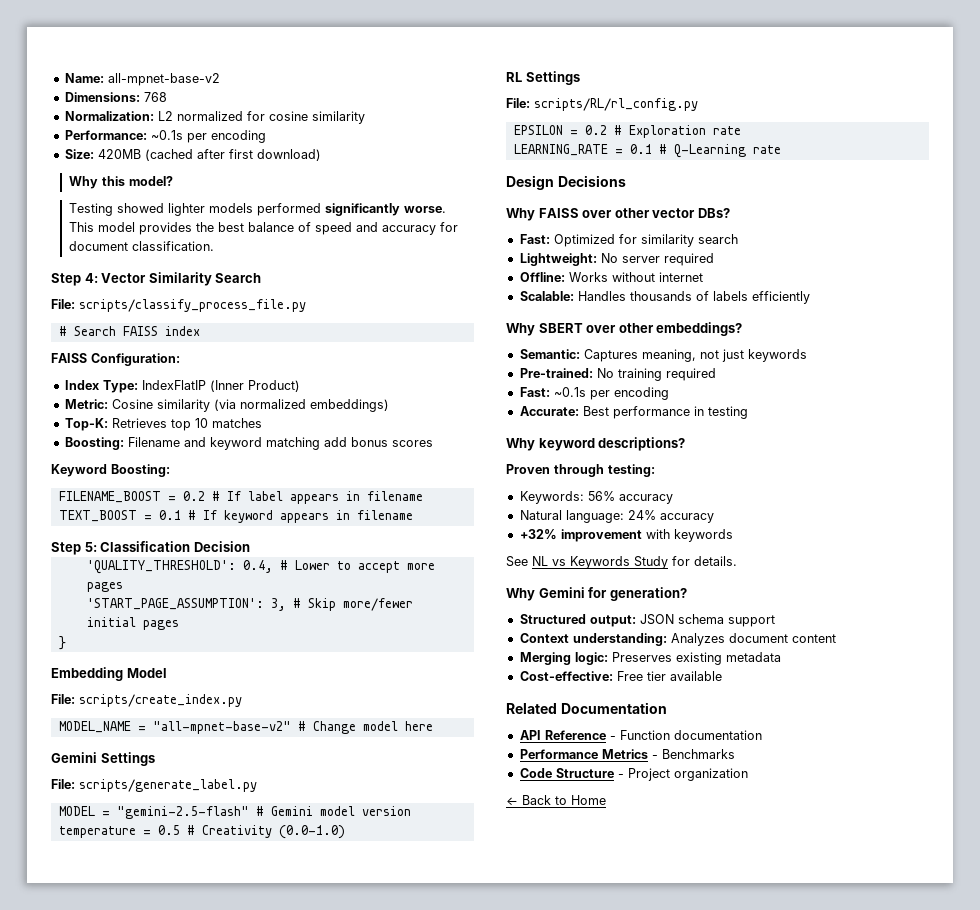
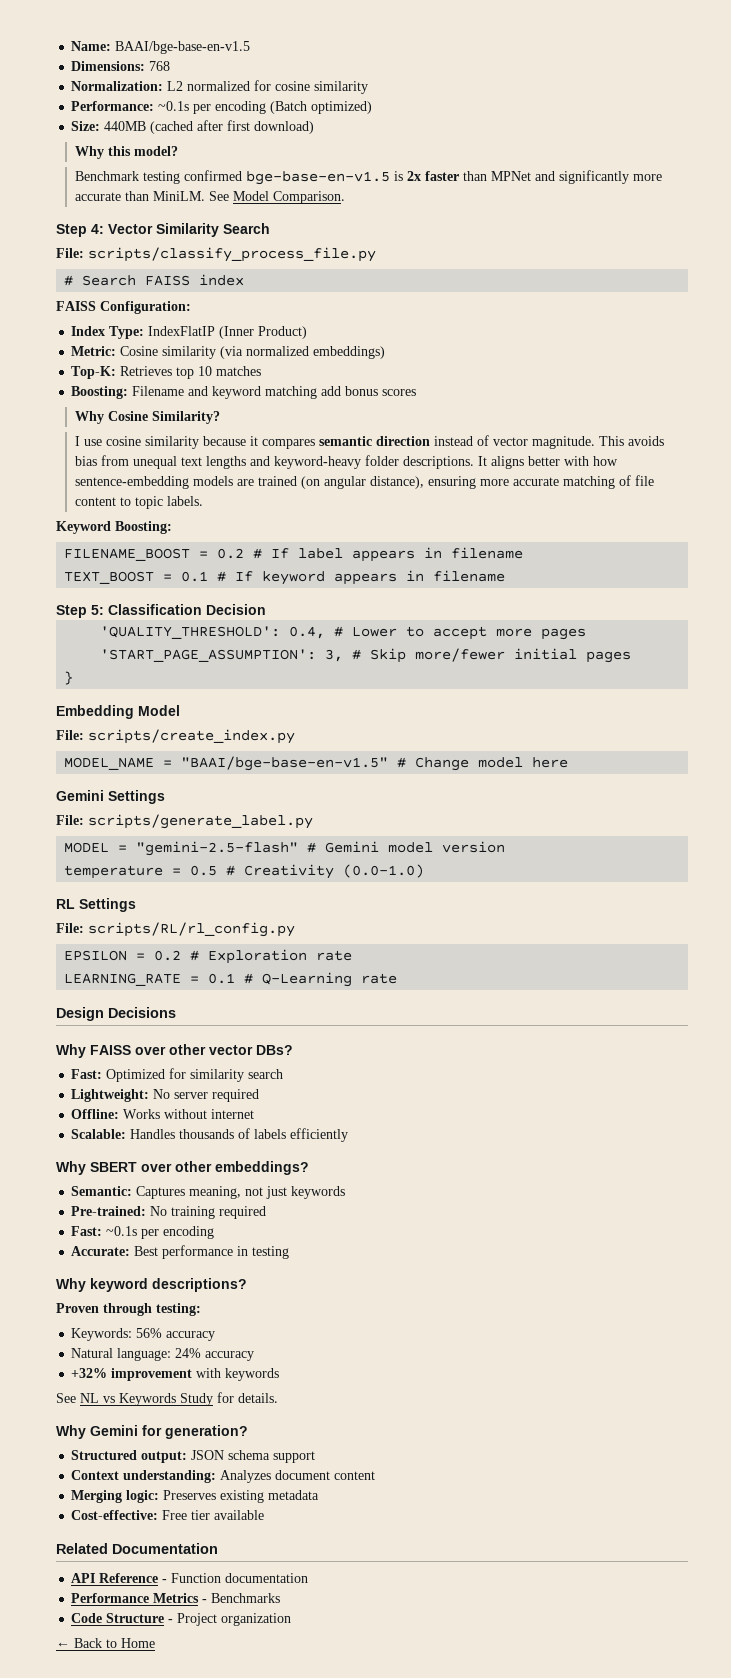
[107,73,220,86] all-mpnet-base-v2 -> [115,41,251,54] BAAI/bge-base-en-v1.5
(266, 136) none -> [270,101,373,114] (Batch optimized)
[97,149,141,159] 420MB -> [104,121,147,131] 440MB
[69,203,447,216] [69,222,459,235] [69,241,215,251] Testing showed lighter models performed significantly worse. This model provides the best balance of speed and accuracy for document classification. -> [74,170,662,185] [74,191,345,204] Benchmark testing confirmed bge-base-en-v1.5 is 2x faster than MPNet and significantly more accurate than MiniLM. See Model Comparison.
(433, 443) none -> [74,411,220,424] [74,435,664,449] [74,455,618,469] [74,475,654,489] [74,496,203,509] // Why Cosine Similarity? // I use cosine similarity because it compares semantic direction instead of vector magnitude. This avoids bias from unequal text lengths and keyword-heavy folder descriptions. It aligns better with how sentence-embedding models are trained (on angular distance), ensuring more accurate matching of file content to topic labels.
[152,721,291,734] "all-mpnet-base-v2" -> [181,756,389,771] "BAAI/bge-base-en-v1.5"

